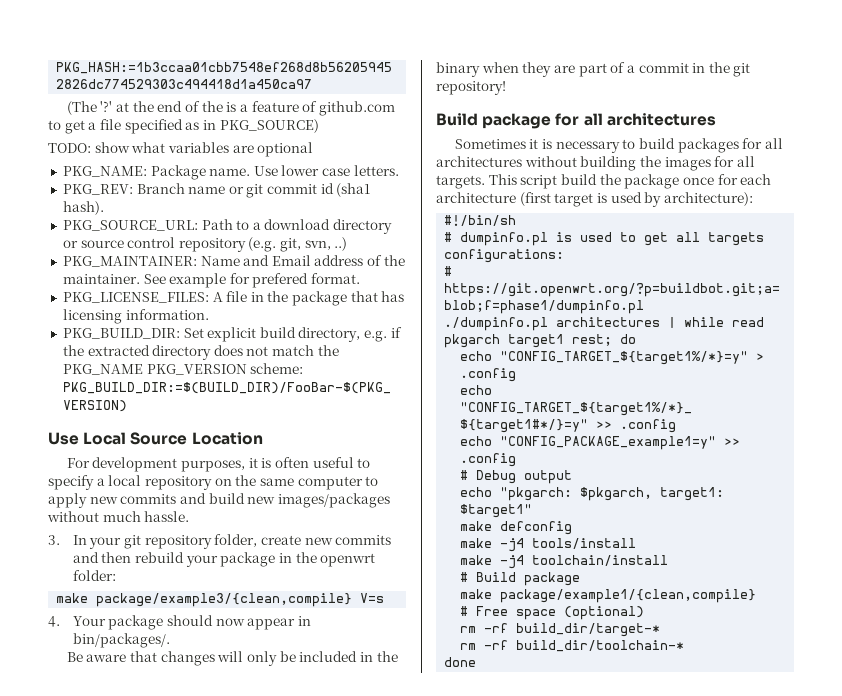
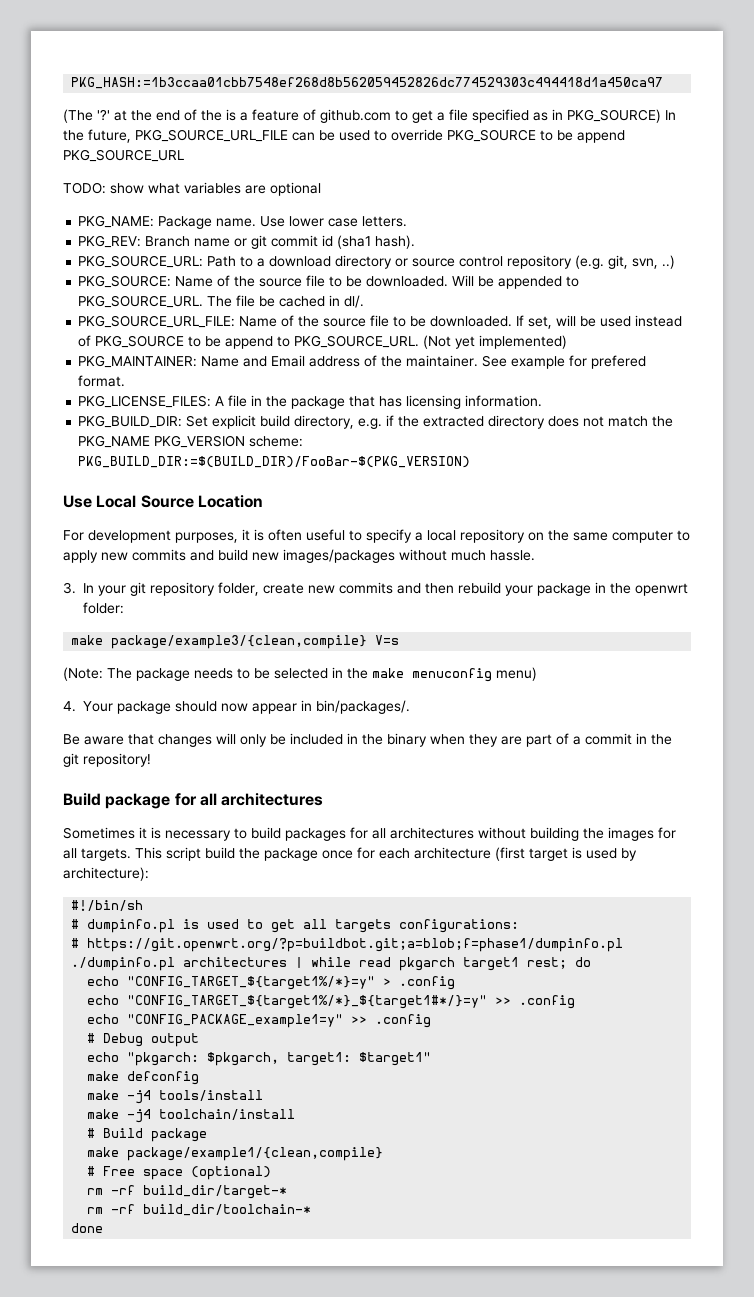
(319, 126) none -> [665,110,676,120] [63,129,625,143] [63,149,184,162] In the future, PKG_SOURCE_URL_FILE can be used to override PKG_SOURCE to be append PKG_SOURCE_URL
(348, 244) none -> [78,275,580,289] [78,295,365,308] [78,315,683,329] [78,335,568,349] // PKG_SOURCE: Name of the source file to be downloaded. Will be appended to PKG_SOURCE_URL. The file be cached in dl/. // PKG_SOURCE_URL_FILE: Name of the source file to be downloaded. If set, will be used instead of PKG_SOURCE to be append to PKG_SOURCE_URL. (Not yet implemented)
(385, 598) none -> [63,667,537,682] // (Note: The package needs to be selected in the make menuconfig menu)

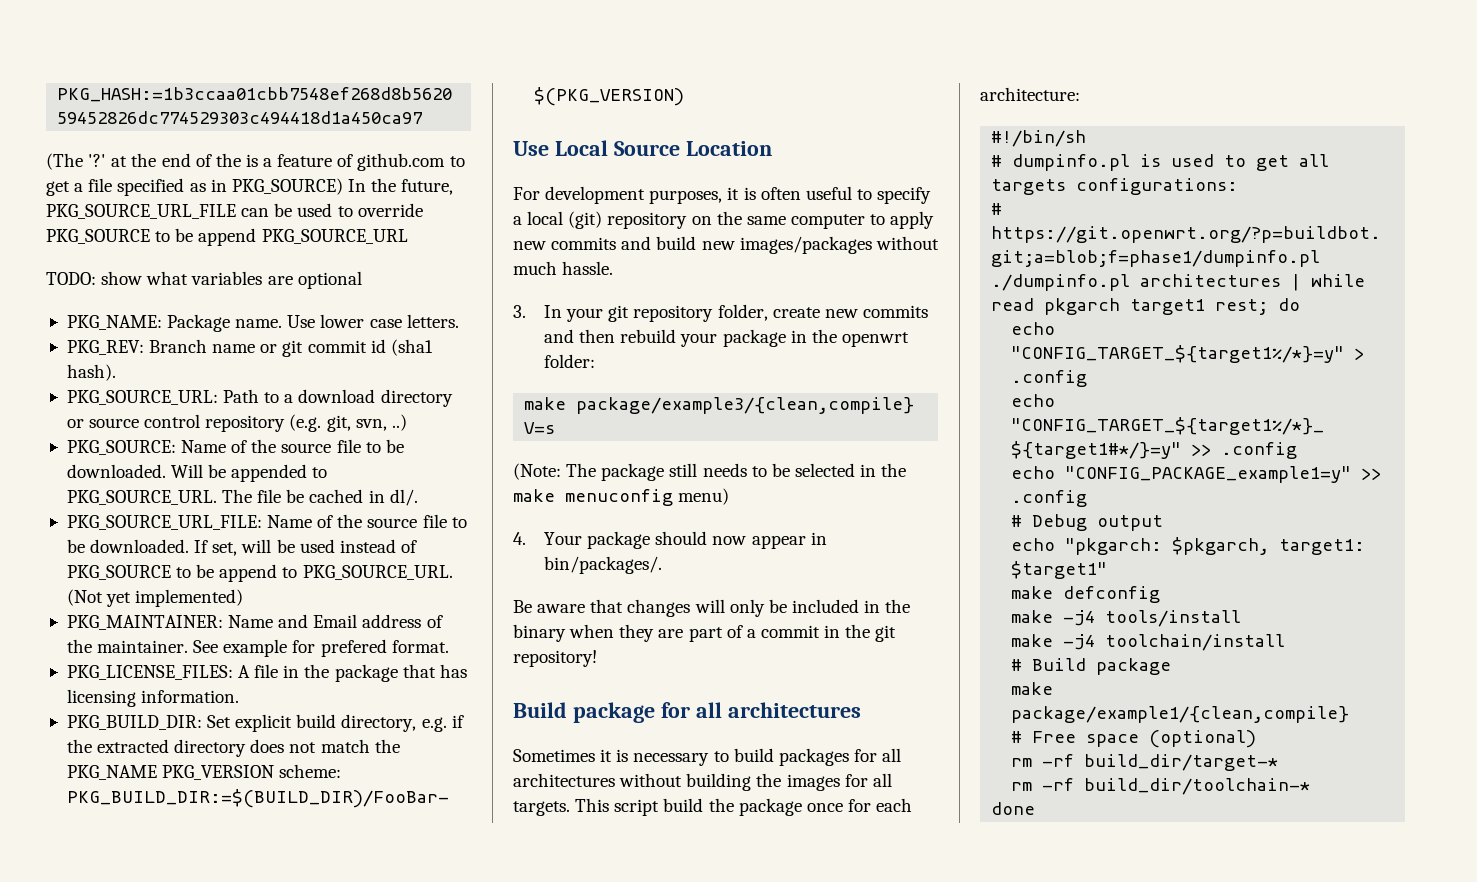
(456, 535) none -> [568,211,603,229] (git)
(190, 674) none -> [669,463,698,477] still
[414,847,637,861] [63,867,149,881] architecture (first target is used by architecture): -> [980,87,1080,101] architecture:

